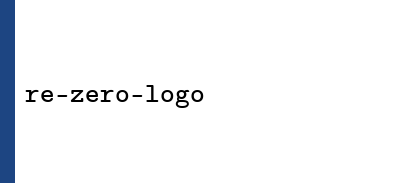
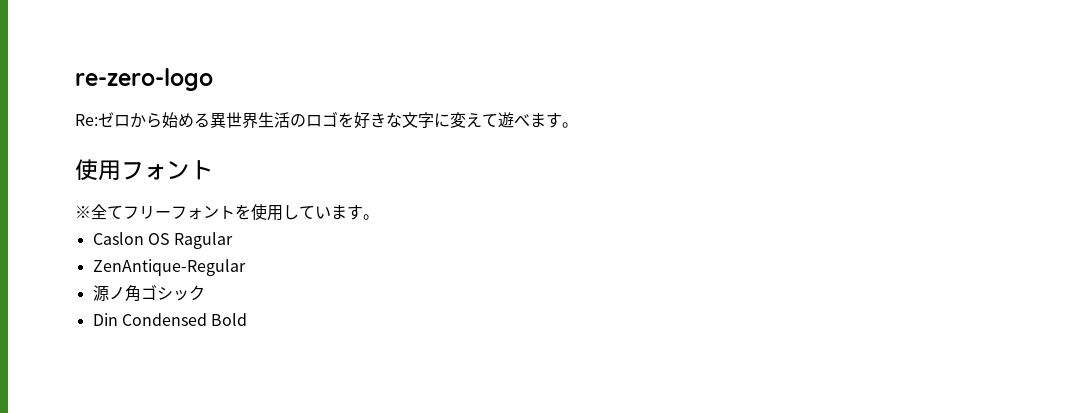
(205, 96) none -> [75,111,578,129] [75,159,213,181] [75,204,379,221] [92,232,234,249] [92,259,246,276] [92,284,205,302] [92,313,248,326] // Re:ゼロから始める異世界生活のロゴを好きな文字に変えて遊べます。 // 使用フォント // ※全てフリーフォントを使用しています。 // Caslon OS Ragular // ZenAntique-Regular // 源ノ角ゴシック // Din Condensed Bold

